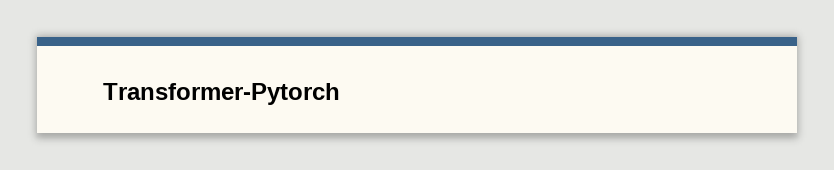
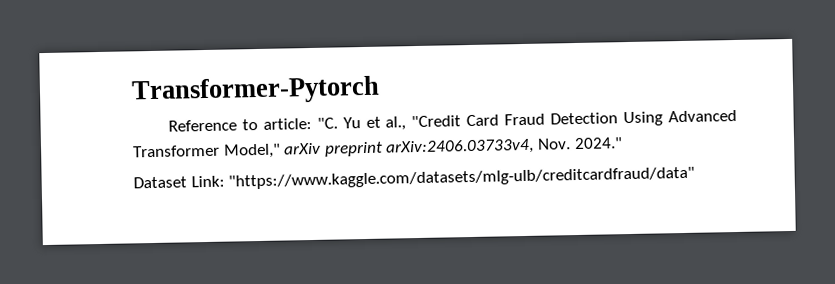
(340, 94) none -> [167,109,737,132] [133,137,623,159] [133,166,696,190] // Reference to article: "C. Yu et al., "Credit Card Fraud Detection Using Advanced Transformer Model," arXiv preprint arXiv:2406.03733v4, Nov. 2024." // Dataset Link: "https://www.kaggle.com/datasets/mlg-ulb/creditcardfraud/data"

